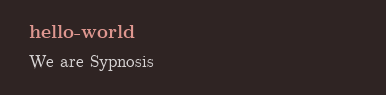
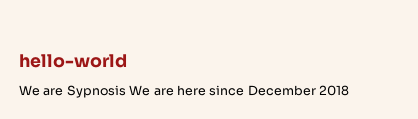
(154, 63) none -> [129,85,349,96] We are here since December 2018

